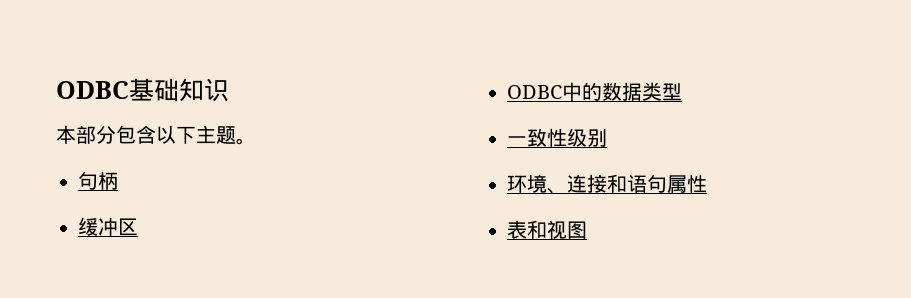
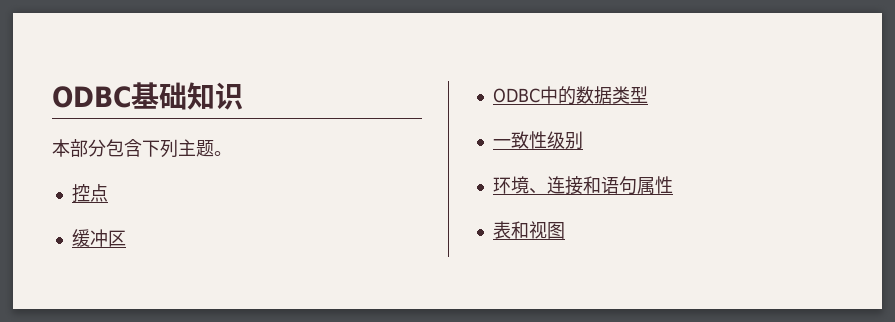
[156,125,196,144] 以下 -> [142,139,178,158] 下列
[78,171,118,190] 句柄 -> [71,184,108,203] 控点

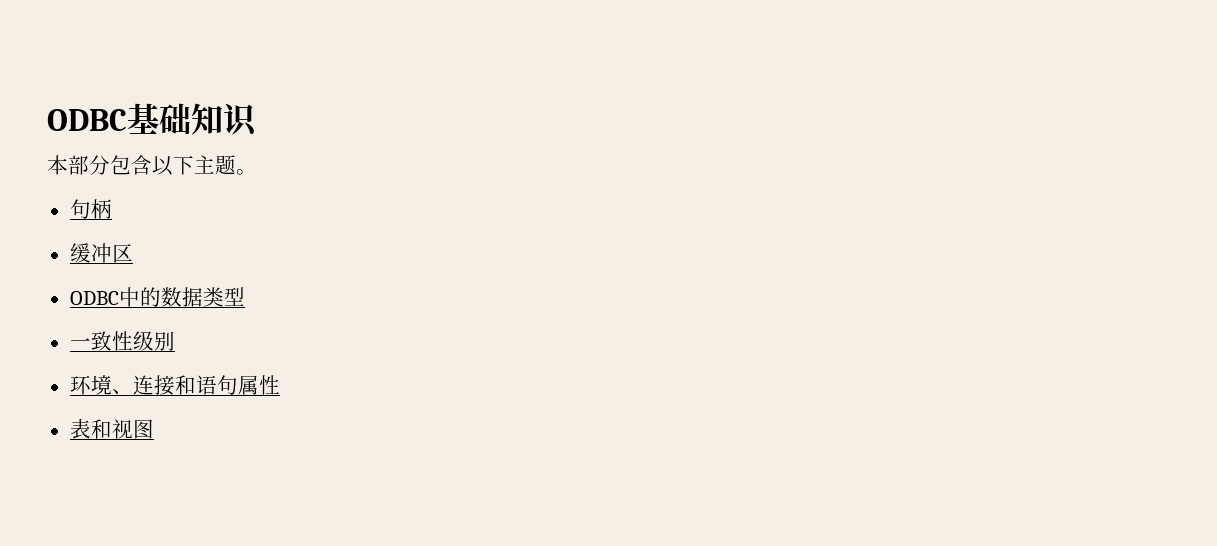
[142,139,178,158] 下列 -> [152,155,194,176] 以下
[71,184,108,203] 控点 -> [69,199,112,219] 句柄

